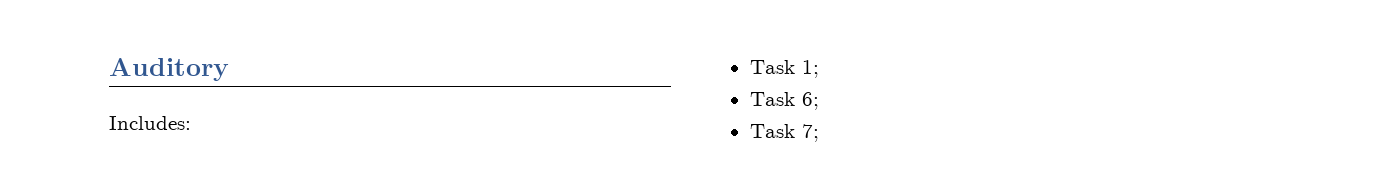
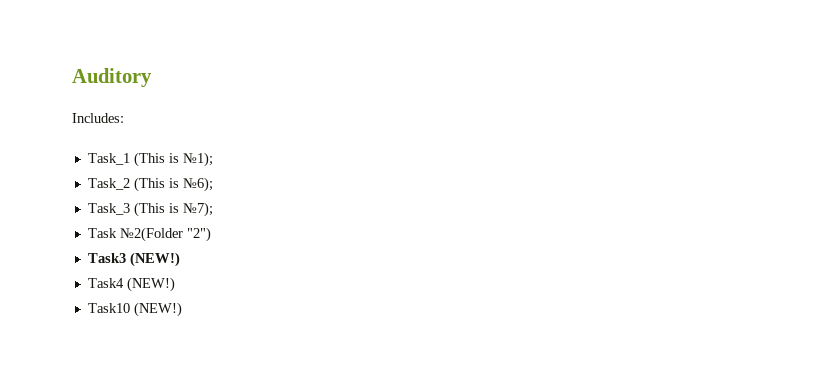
[749,60,819,78] [749,92,819,110] [749,124,819,142] Task 1; // Task 6; // Task 7; -> [87,152,213,167] [87,177,213,192] [87,202,213,217] [87,227,211,242] [87,252,180,267] [87,277,175,292] [87,302,182,317] Task_1 (This is №1); // Task_2 (This is №6); // Task_3 (This is №7); // Task №2(Folder "2") // Task3 (NEW!) // Task4 (NEW!) // Task10 (NEW!)

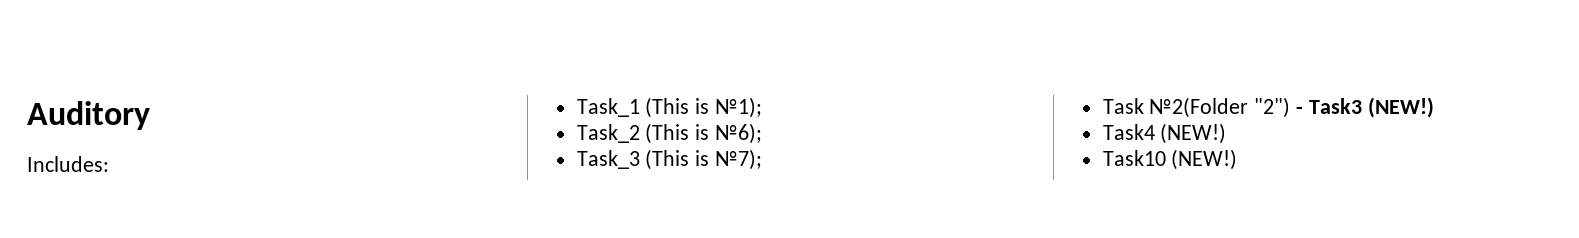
(211, 234) // -> [1296,106,1304,114] -

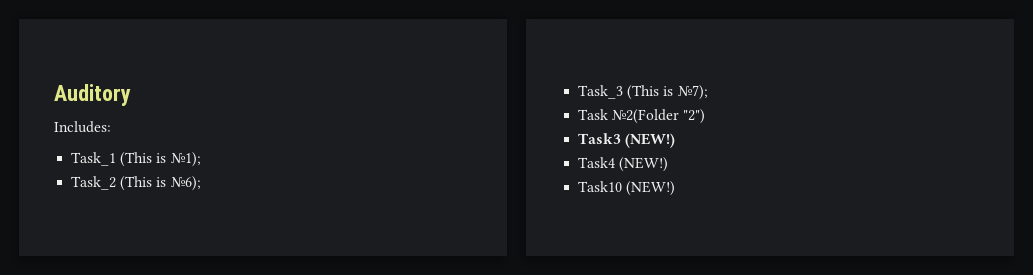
[1296,106,1304,114] - -> (706, 116) //

